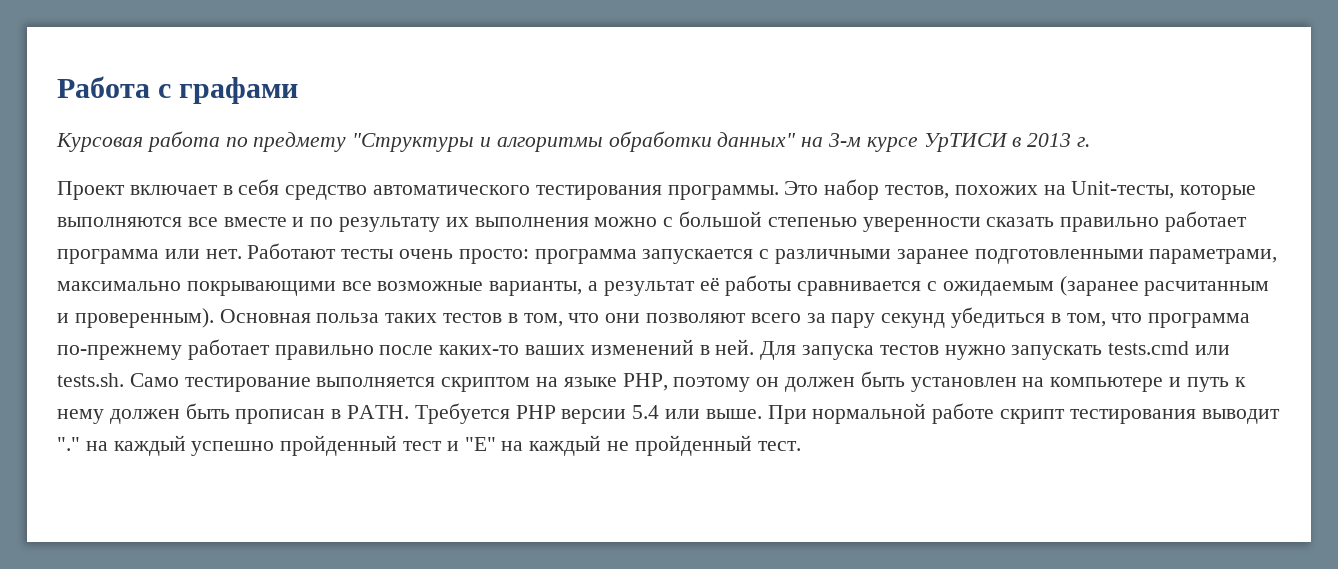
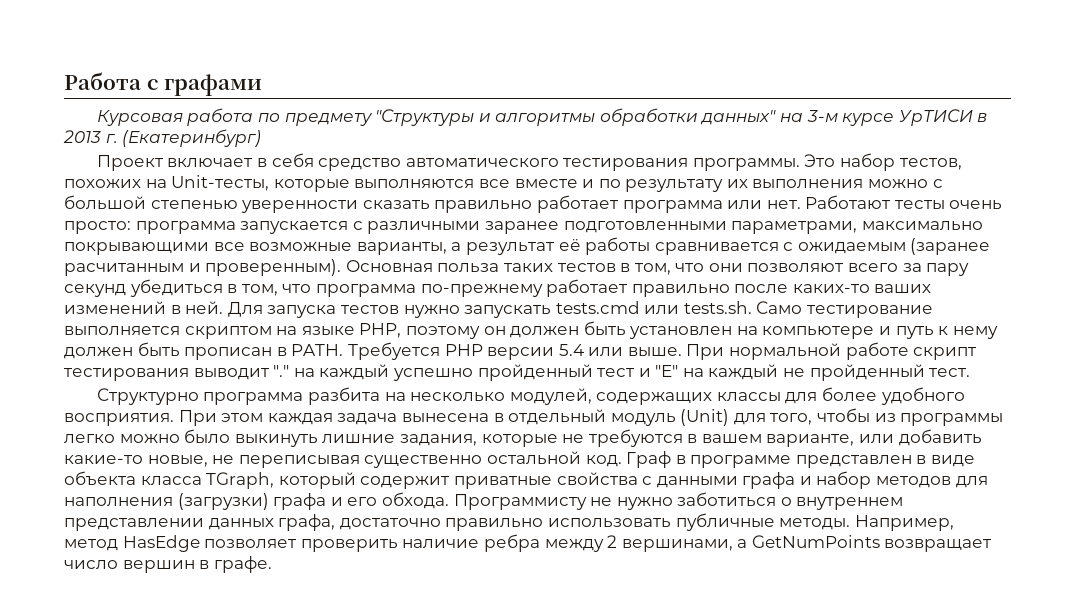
(1091, 142) none -> [122,129,262,147] (Екатеринбург)
(801, 446) none -> [96,387,965,405] [64,408,1004,426] [64,429,982,447] [64,451,976,468] [64,471,988,489] [64,492,904,510] [64,513,954,531] [64,534,992,552] [64,556,272,573] // Структурно программа разбита на несколько модулей, содержащих классы для более удобного восприятия. При этом каждая задача вынесена в отдельный модуль (Unit) для того, чтобы из программы легко можно было выкинуть лишние задания, которые не требуются в вашем варианте, или добавить какие-то новые, не переписывая существенно остальной код. Граф в программе представлен в виде объекта класса TGraph, который содержит приватные свойства с данными графа и набор методов для наполнения (загрузки) графа и его обхода. Программисту не нужно заботиться о внутреннем представлении данных графа, достаточно правильно использовать публичные методы. Например, метод HasEdge позволяет проверить наличие ребра между 2 вершинами, а GetNumPoints возвращает число вершин в графе.

